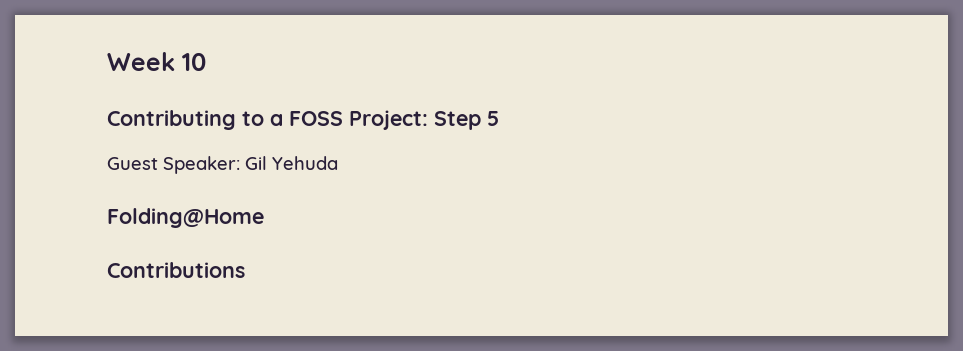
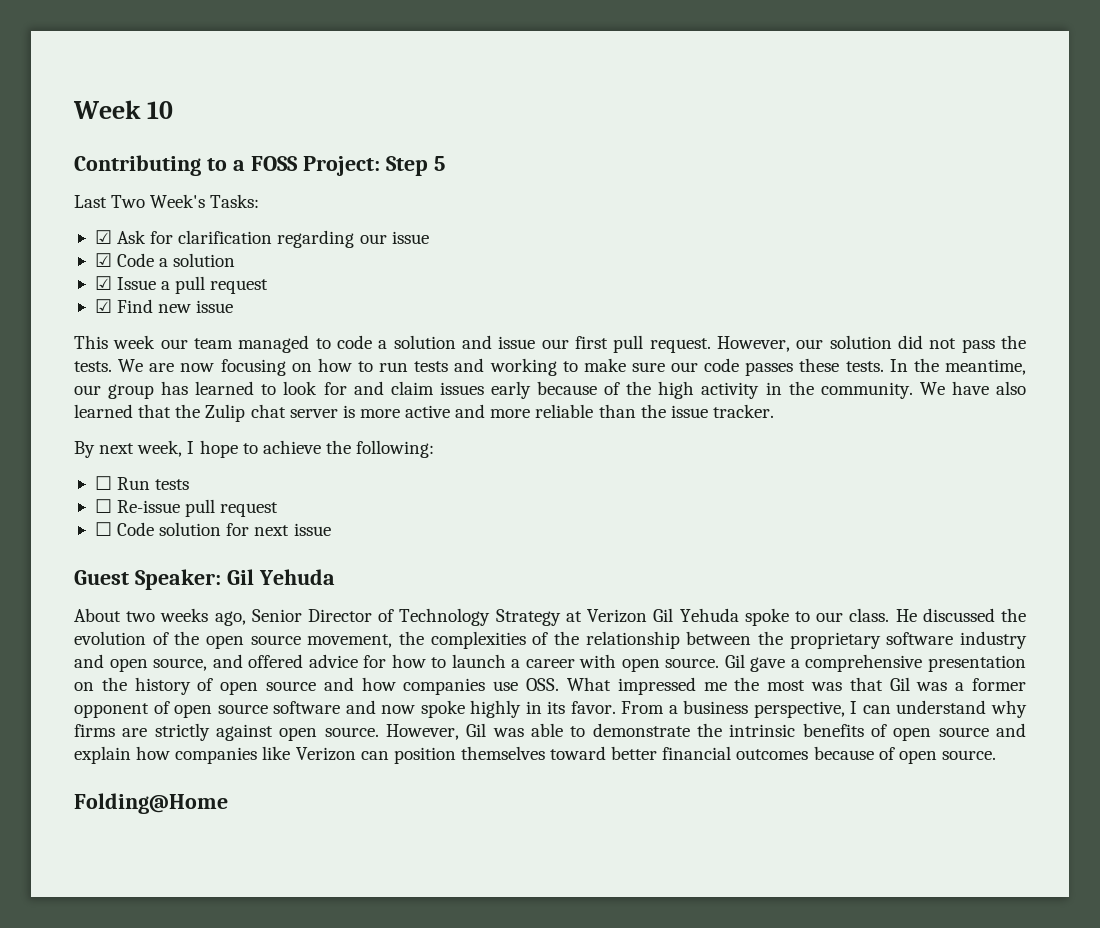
[107,156,338,174] Guest Speaker: Gil Yehuda -> [74,194,260,208] [94,230,429,248] [94,253,236,267] [94,276,269,294] [94,299,234,313] [74,335,1027,353] [74,358,1026,376] [74,381,1026,399] [74,404,774,422] [74,440,435,458] [94,476,190,490] [94,499,279,517] [94,522,331,536] [74,569,335,590] [74,608,1026,626] [74,631,1027,649] [74,654,1026,672] [74,677,1027,695] [74,700,1027,718] [74,723,1027,741] [74,746,996,764] Last Two Week's Tasks: // ☑ Ask for clarification regarding our issue // ☑ Code a solution // ☑ Issue a pull request // ☑ Find new issue // This week our team managed to code a solution and issue our first pull request. However, our solution did not pass the tests. We are now focusing on how to run tests and working to make sure our code passes these tests. In the meantime, our group has learned to look for and claim issues early because of the high activity in the community. We have also learned that the Zulip chat server is more active and more reliable than the issue tracker. // By next week, I hope to achieve the following: // ☐ Run tests // ☐ Re-issue pull request // ☐ Code solution for next issue // Guest Speaker: Gil Yehuda // About two weeks ago, Senior Director of Technology Strategy at Verizon Gil Yehuda spoke to our class. He discussed the evolution of the open source movement, the complexities of the relationship between the proprietary software industry and open source, and offered advice for how to launch a career with open source. Gil gave a comprehensive presentation on the history of open source and how companies use OSS. What impressed me the most was that Gil was a former opponent of open source software and now spoke highly in its favor. From a business perspective, I can understand why firms are strictly against open source. However, Gil was able to demonstrate the intrinsic benefits of open source and explain how companies like Verizon can position themselves toward better financial outcomes because of open source.
[107,262,245,278] // Contributions -> (228, 803) none

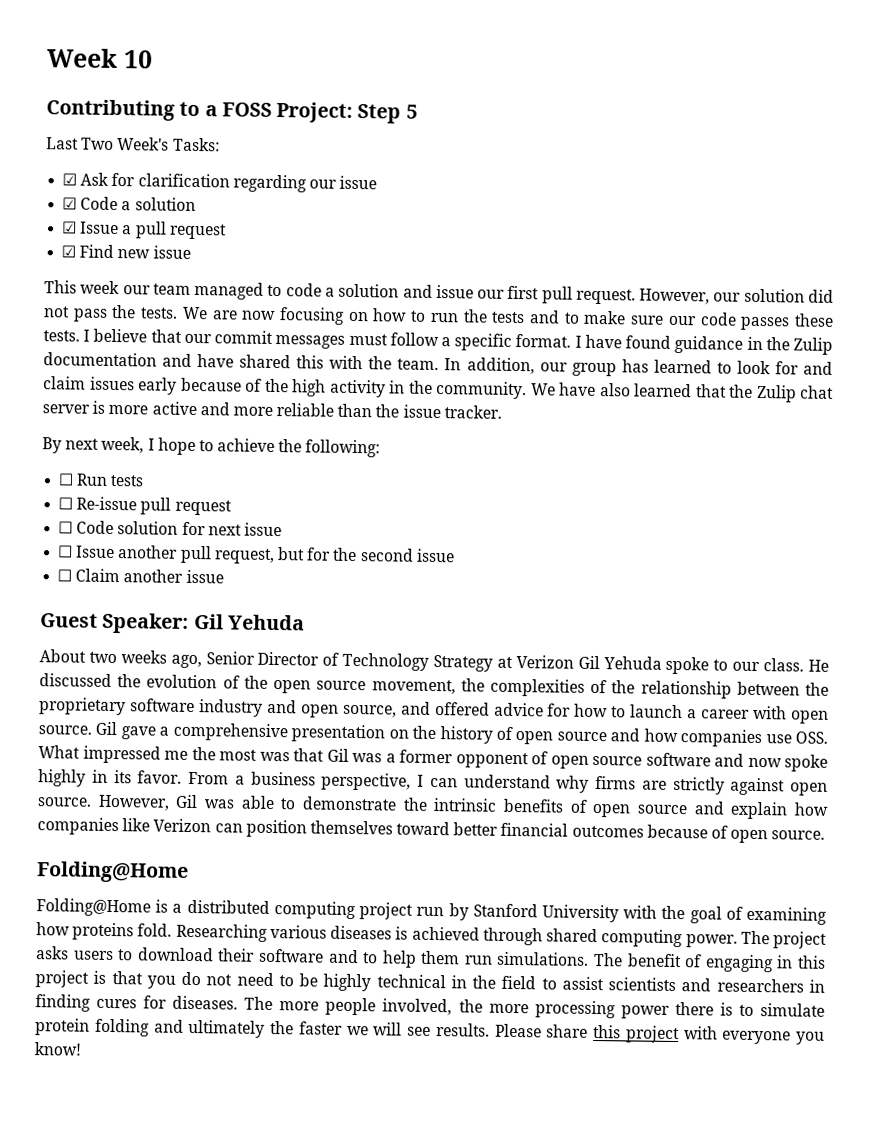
(409, 367) none -> [462,309,488,323] the
[489,358,557,376] working -> (560, 317) none
[889,358,1026,375] In the meantime, -> [83,328,833,355] [43,352,535,375] I believe that our commit messages must follow a specific format. I have found guidance in the Zulip documentation and have shared this with the team. In addition,
(331, 529) none -> [58,545,455,564] [57,568,224,584] // ☐ Issue another pull request, but for the second issue // ☐ Claim another issue
(228, 803) none -> [36,898,827,925] [36,922,828,949] [36,946,827,973] [35,970,825,993] [35,994,825,1019] [35,1018,825,1045] [34,1042,81,1056] // Folding@Home is a distributed computing project run by Stanford University with the goal of examining how proteins fold. Researching various diseases is achieved through shared computing power. The project asks users to download their software and to help them run simulations. The benefit of engaging in this project is that you do not need to be highly technical in the field to assist scientists and researchers in finding cures for diseases. The more people involved, the more processing power there is to simulate protein folding and ultimately the faster we will see results. Please share this project with everyone you know!

